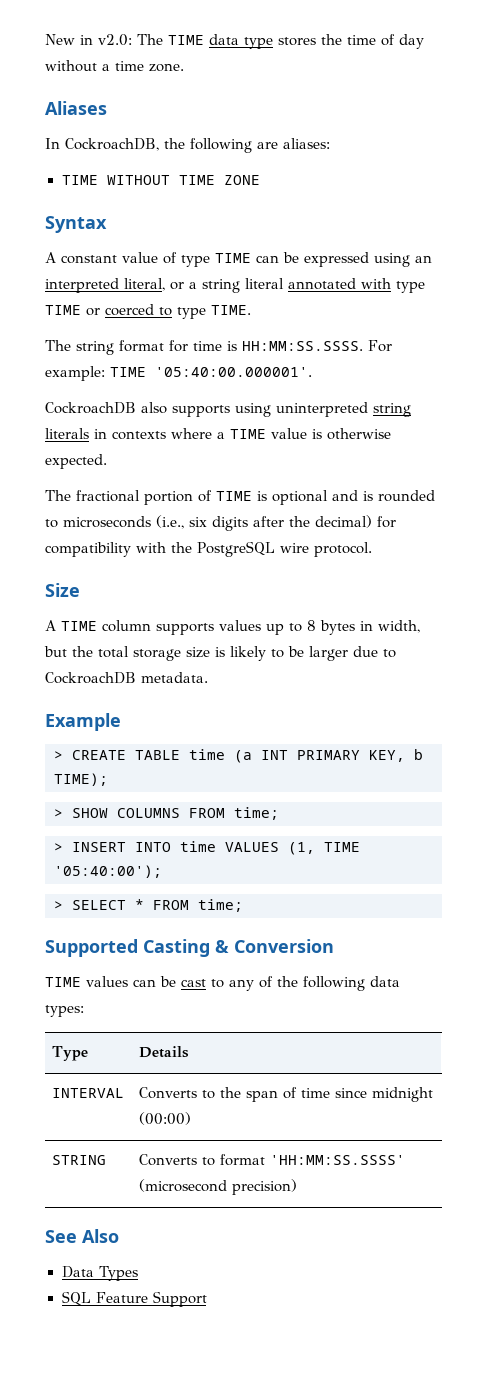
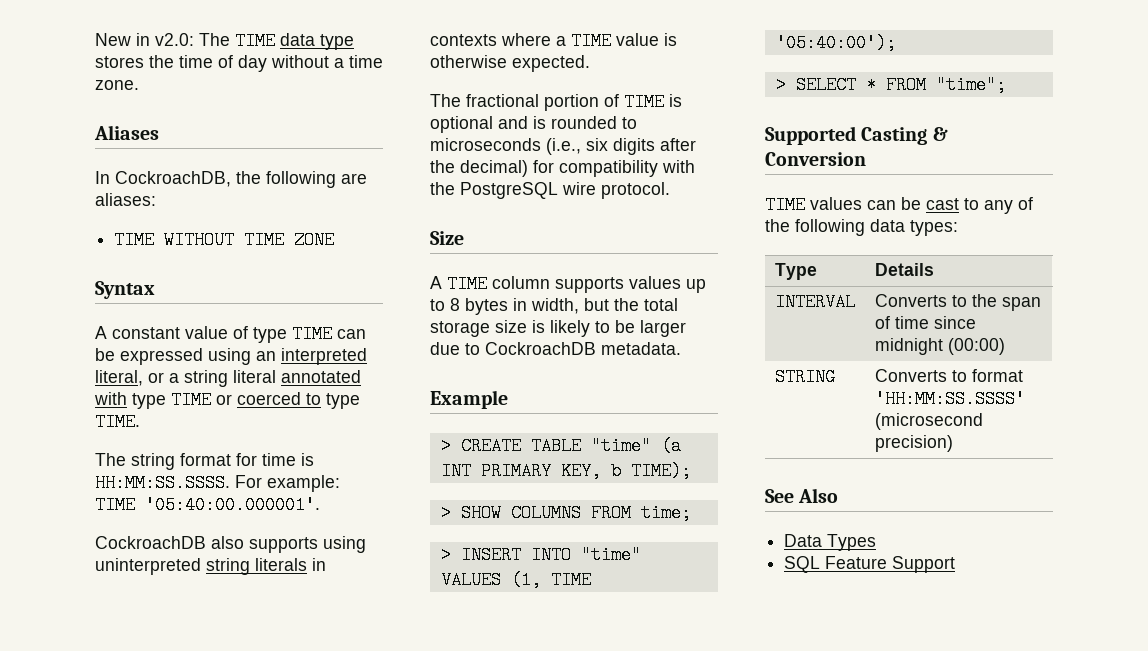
[189,749,225,760] time -> [590,437,651,455] "time"
[180,841,216,852] time -> [580,546,641,564] "time"
[198,899,243,912] time; -> [935,76,1006,94] "time";

